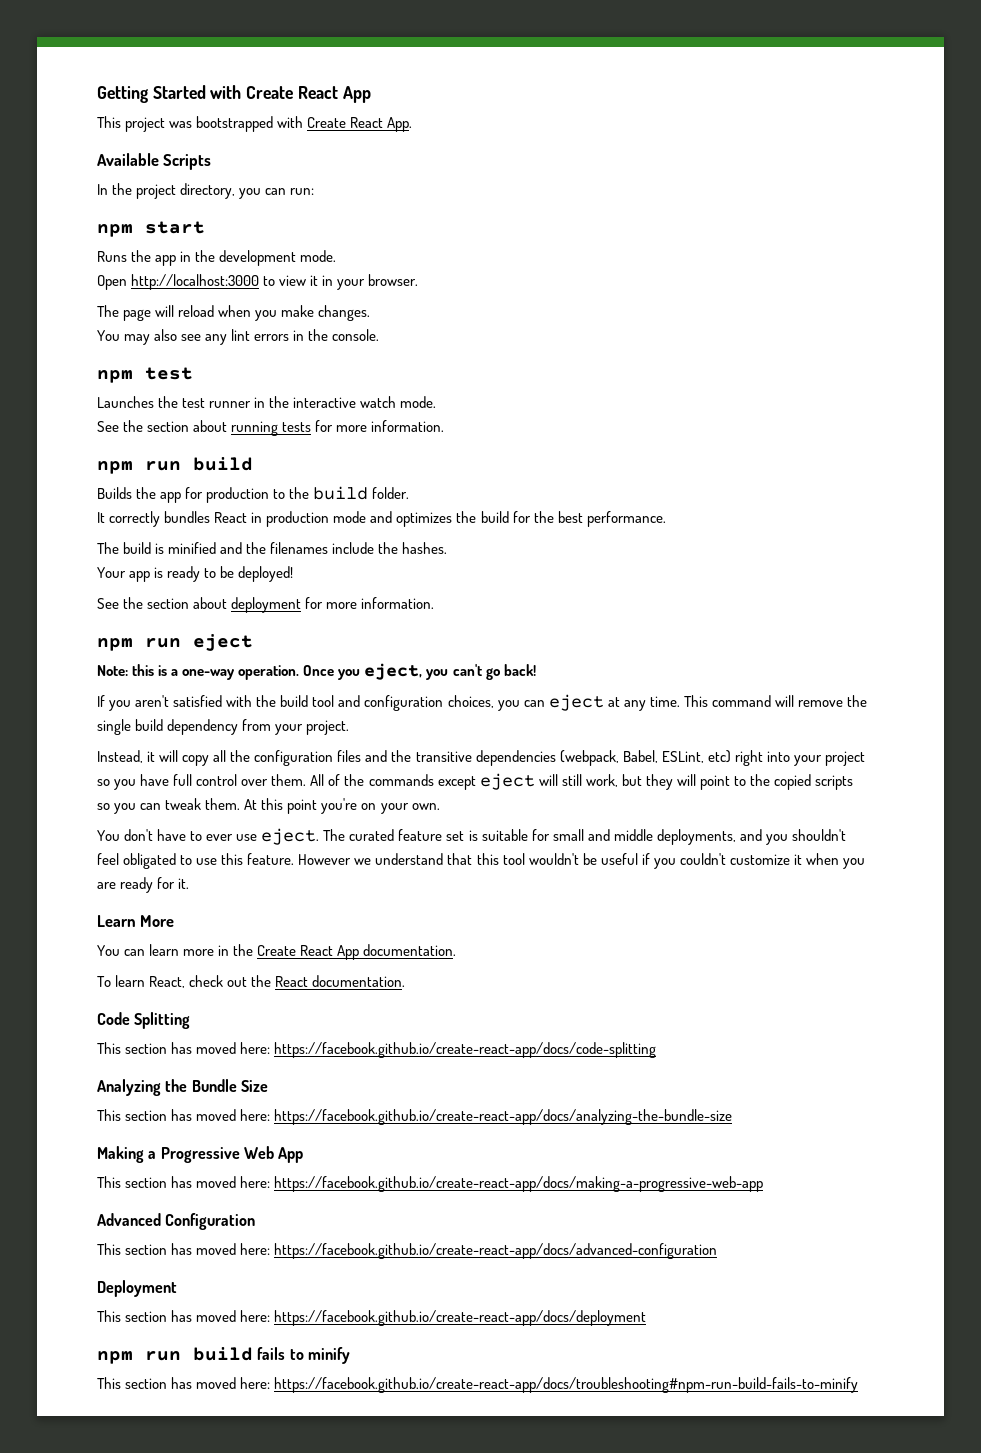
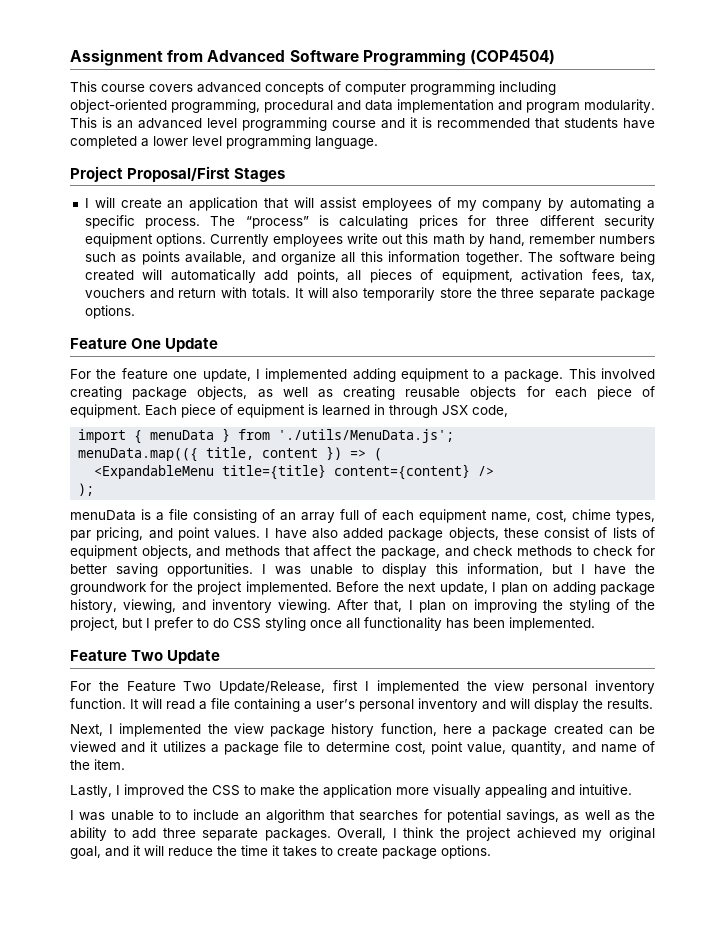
[97,85,371,103] [97,116,413,132] [97,153,212,170] [97,183,315,199] [97,221,205,237] [97,250,337,266] [97,274,419,290] [97,305,371,321] [97,329,380,345] [97,367,193,383] [97,396,437,408] [97,420,445,436] [97,457,253,474] [97,486,410,503] [97,511,666,527] [97,542,448,554] [97,566,294,582] [97,597,435,613] [97,634,253,651] [97,663,536,680] [97,694,868,711] [97,719,350,735] [97,750,865,766] [97,773,854,790] [97,798,440,814] [97,828,846,845] [97,853,866,869] [97,877,190,893] [97,915,175,927] [97,944,457,960] [97,975,406,988] [97,1012,191,1029] [97,1042,657,1058] [97,1079,268,1096] [97,1109,733,1125] [97,1146,304,1163] [97,1176,764,1192] [97,1213,256,1230] [97,1243,718,1259] [97,1280,177,1297] [97,1310,647,1326] [97,1347,350,1364] [97,1377,859,1393] Getting Started with Create React App // This project was bootstrapped with Create React App. // Available Scripts // In the project directory, you can run: // npm start // Runs the app in the development mode. // Open http://localhost:3000 to view it in your browser. // The page will reload when you make changes. // You may also see any lint errors in the console. // npm test // Launches the test runner in the interactive watch mode. // See the section about running tests for more information. // npm run build // Builds the app for production to the build folder. // It correctly bundles React in production mode and optimizes the build for the best performance. // The build is minified and the filenames include the hashes. // Your app is ready to be deployed! // See the section about deployment for more information. // npm run eject // Note: this is a one-way operation. Once you eject, you can't go back! // If you aren't satisfied with the build tool and configuration choices, you can eject at any time. This command will remove the single build dependency from your project. // Instead, it will copy all the configuration files and the transitive dependencies (webpack, Babel, ESLint, etc) right into your project so you have full control over them. All of the commands except eject will still work, but they will point to the copied scripts so you can tweak them. At this point you're on your own. // You don't have to ever use eject. The curated feature set is suitable for small and middle deployments, and you shouldn't feel obligated to use this feature. However we understand that this tool wouldn't be useful if you couldn't customize it when you are ready for it. // Learn More // You can learn more in the Create React App documentation. // To learn React, check out the React documentation. // Code Splitting // This section has moved here: https://facebook.github.io/create-react-app/docs/code-splitting // Analyzing the Bundle Size // This section has moved here: https://facebook.github.io/create-react-app/docs/analyzing-the-bundle-size // Making a Progressive Web App // This section has moved here: https://facebook.github.io/create-react-app/docs/making-a-progressive-web-app // Advanced Configuration // This section has moved here: https://facebook.github.io/create-react-app/docs/advanced-configuration // Deployment // This section has moved here: https://facebook.github.io/create-react-app/docs/deployment // npm run build fails to minify // This section has moved here: https://facebook.github.io/create-react-app/docs/troubleshooting#npm-run-build-fails-to-minify -> [70,49,555,66] [70,81,556,95] [70,99,655,113] [70,117,655,131] [70,135,378,149] [70,166,286,182] [84,197,655,211] [84,215,655,229] [84,233,656,247] [84,251,656,265] [84,269,655,283] [84,287,655,301] [84,305,135,319] [70,338,219,352] [70,368,655,382] [70,386,655,400] [70,404,508,418] [78,428,455,444] [78,446,383,462] [94,464,495,480] [78,483,95,496] [70,509,655,523] [70,527,655,541] [70,545,655,559] [70,563,655,577] [70,581,655,595] [70,599,655,613] [70,617,595,631] [70,650,221,664] [70,680,655,694] [70,698,653,712] [70,723,655,737] [70,741,655,755] [70,759,125,770] [70,784,632,798] [70,809,655,823] [70,827,656,841] [70,845,491,859] Assignment from Advanced Software Programming (COP4504) // This course covers advanced concepts of computer programming including object-oriented programming, procedural and data implementation and program modularity. This is an advanced level programming course and it is recommended that students have completed a lower level programming language. // Project Proposal/First Stages // I will create an application that will assist employees of my company by automating a specific process. The “process” is calculating prices for three different security equipment options. Currently employees write out this math by hand, remember numbers such as points available, and organize all this information together. The software being created will automatically add points, all pieces of equipment, activation fees, tax, vouchers and return with totals. It will also temporarily store the three separate package options. // Feature One Update // For the feature one update, I implemented adding equipment to a package. This involved creating package objects, as well as creating reusable objects for each piece of equipment. Each piece of equipment is learned in through JSX code, // import { menuData } from './utils/MenuData.js'; // menuData.map(({ title, content }) => ( // <ExpandableMenu title={title} content={content} /> // ); // menuData is a file consisting of an array full of each equipment name, cost, chime types, par pricing, and point values. I have also added package objects, these consist of lists of equipment objects, and methods that affect the package, and check methods to check for better saving opportunities. I was unable to display this information, but I have the groundwork for the project implemented. Before the next update, I plan on adding package history, viewing, and inventory viewing. After that, I plan on improving the styling of the project, but I prefer to do CSS styling once all functionality has been implemented. // Feature Two Update // For the Feature Two Update/Release, first I implemented the view personal inventory function. It will read a file containing a user’s personal inventory and will display the results. // Next, I implemented the view package history function, here a package created can be viewed and it utilizes a package file to determine cost, point value, quantity, and name of the item. // Lastly, I improved the CSS to make the application more visually appealing and intuitive. // I was unable to to include an algorithm that searches for potential savings, as well as the ability to add three separate packages. Overall, I think the project achieved my original goal, and it will reduce the time it takes to create package options.

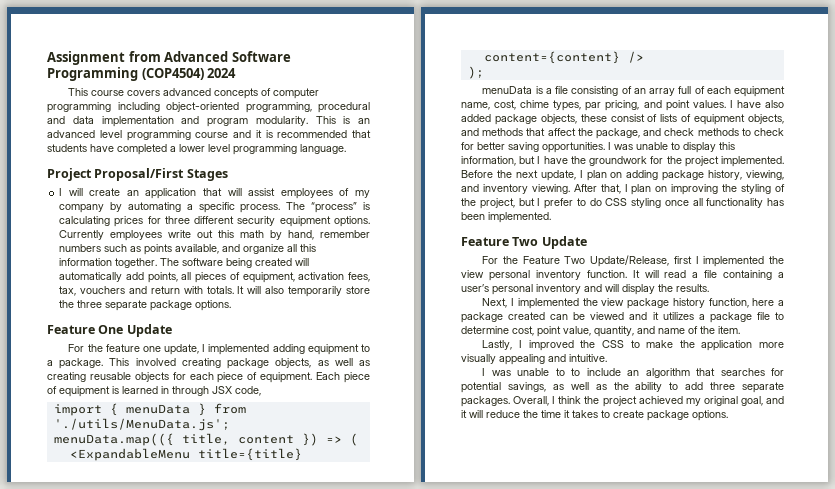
(555, 57) none -> [207,68,237,78] 2024

